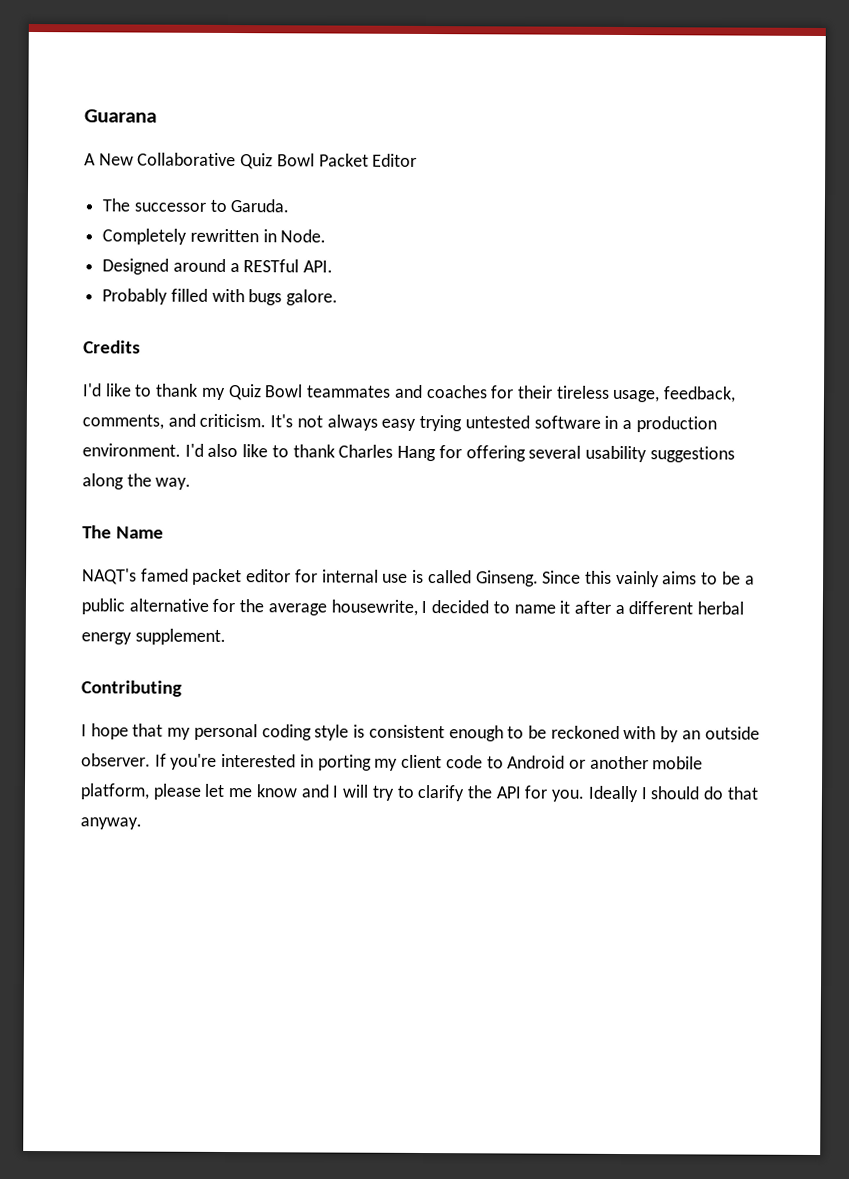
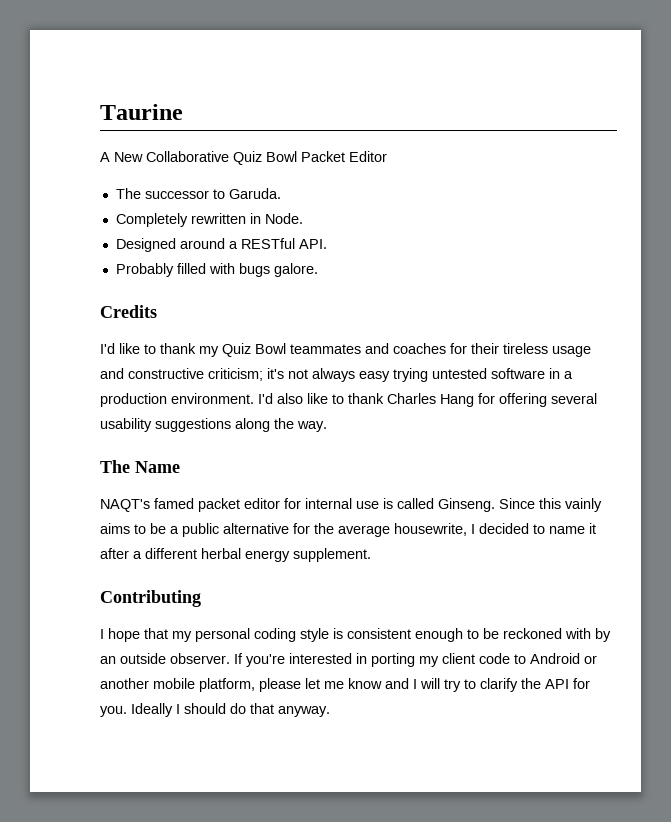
[84,109,157,123] Guarana -> [100,104,183,120] Taurine
[612,386,737,403] [82,413,294,430] usage, feedback, comments, and criticism. It's -> [552,346,591,357] [100,368,284,381] usage and constructive criticism; it's

